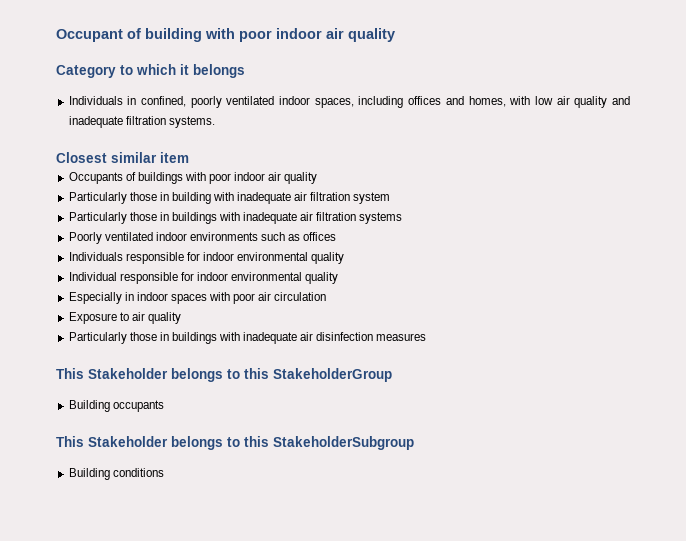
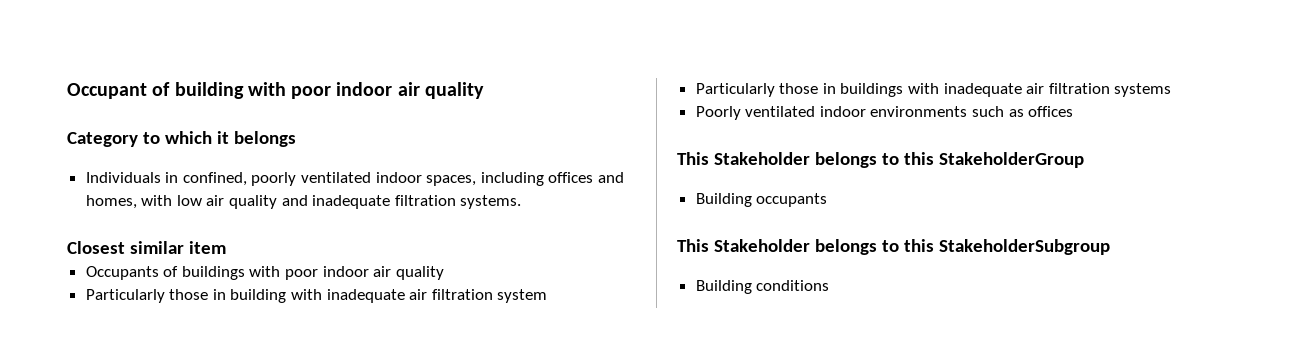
[68,252,345,264] [68,272,339,284] [68,292,327,304] [68,312,181,324] [68,332,427,344] // Individuals responsible for indoor environmental quality // Individual responsible for indoor environmental quality // Especially in indoor spaces with poor air circulation // Exposure to air quality // Particularly those in buildings with inadequate air disinfection measures -> (1074, 111) none

